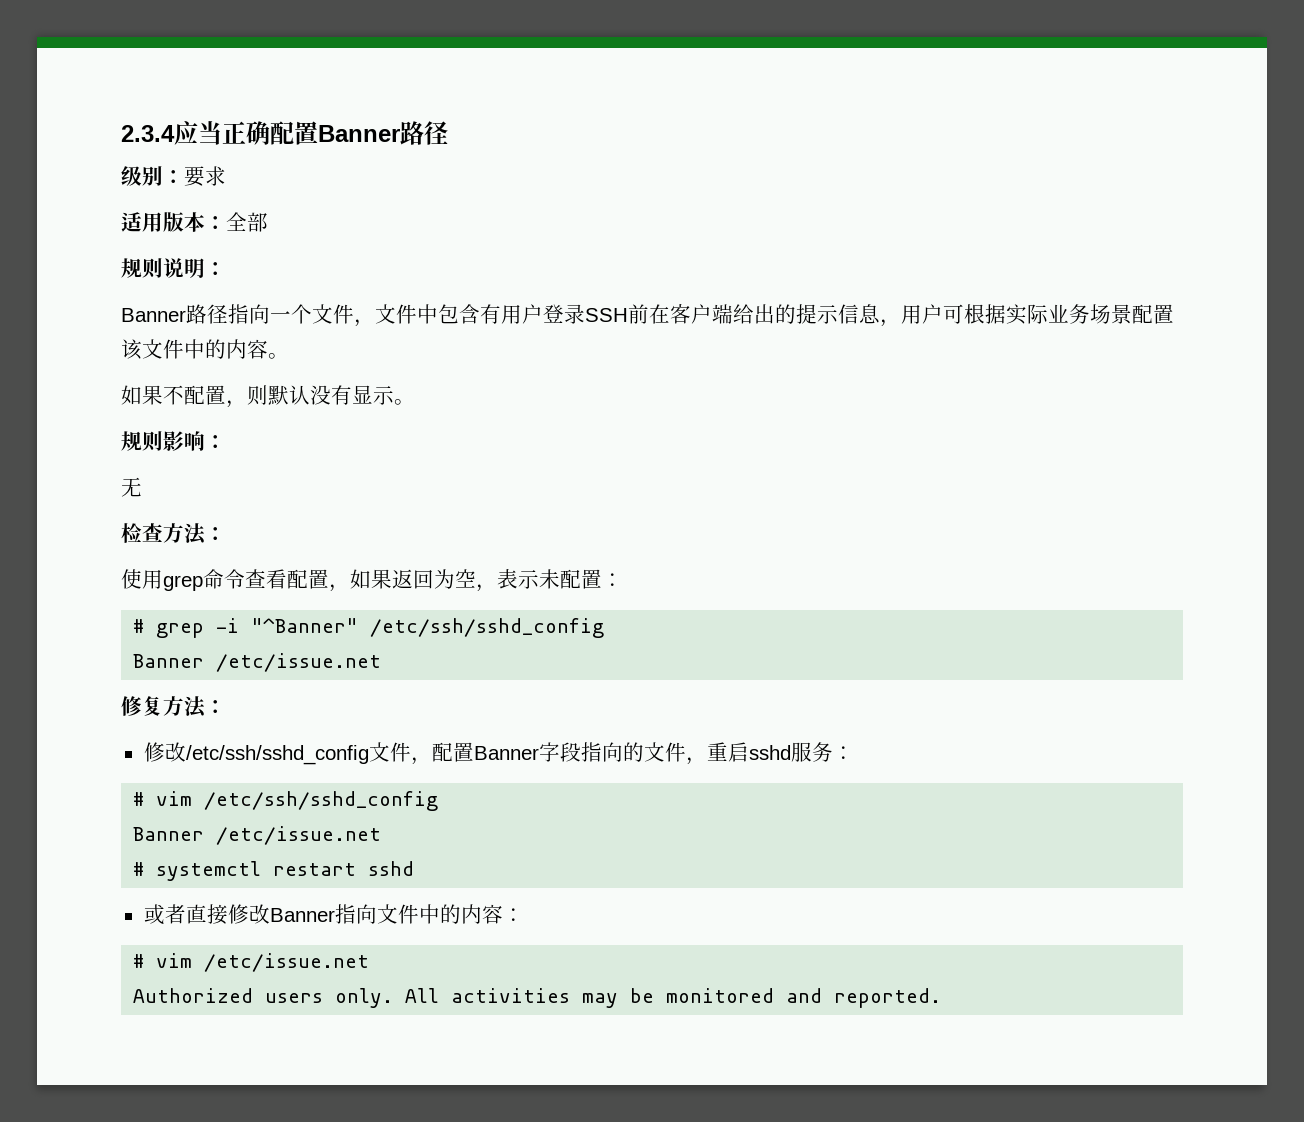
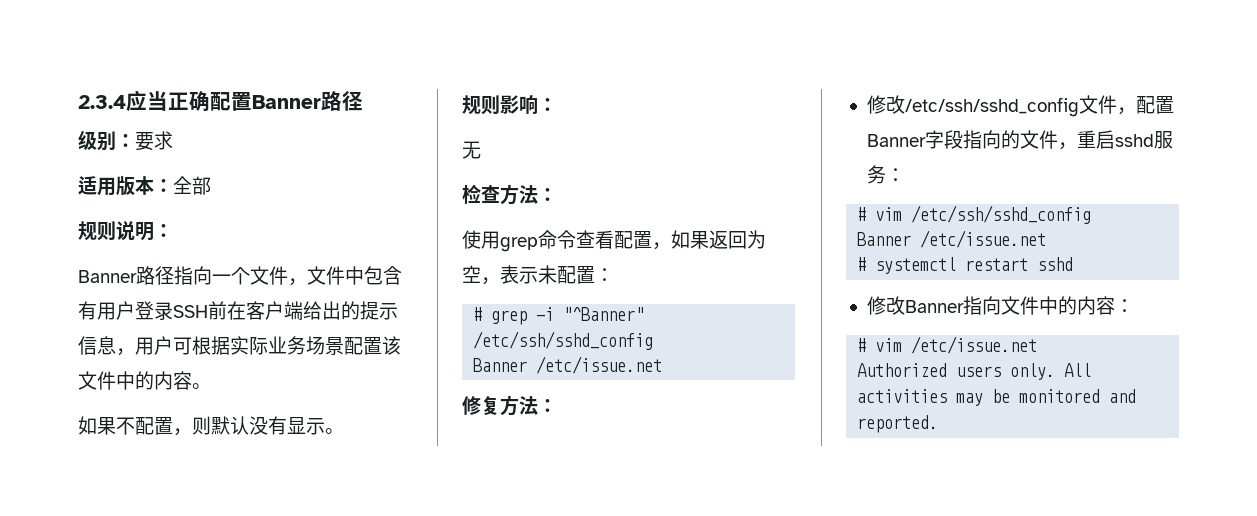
[143,904,228,925] 或者直接 -> (1074, 264) none

